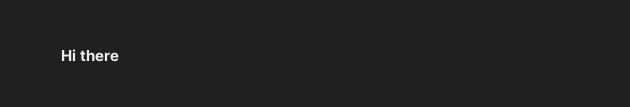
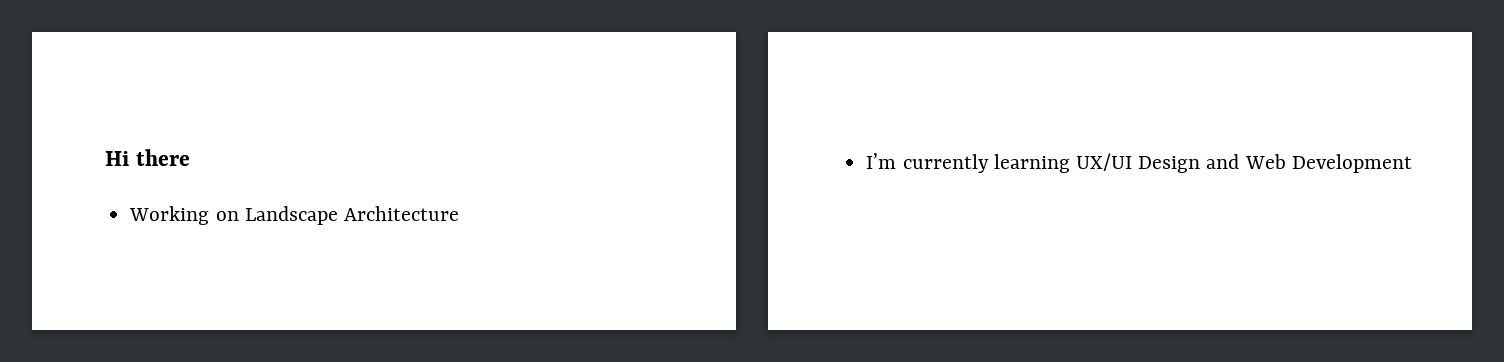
(120, 56) none -> [129,206,459,225] [866,153,1412,173] // Working on Landscape Architecture // I’m currently learning UX/UI Design and Web Development

